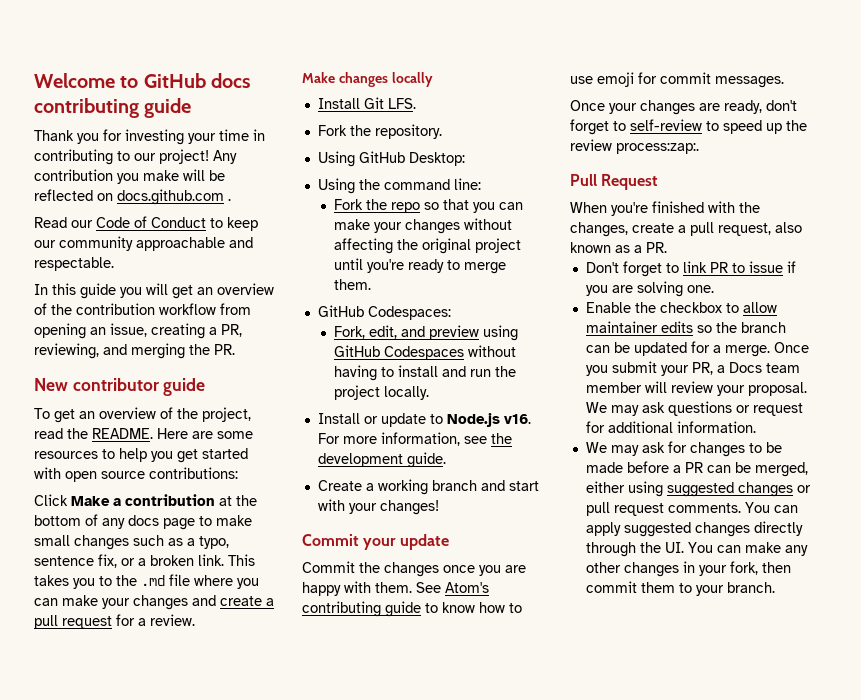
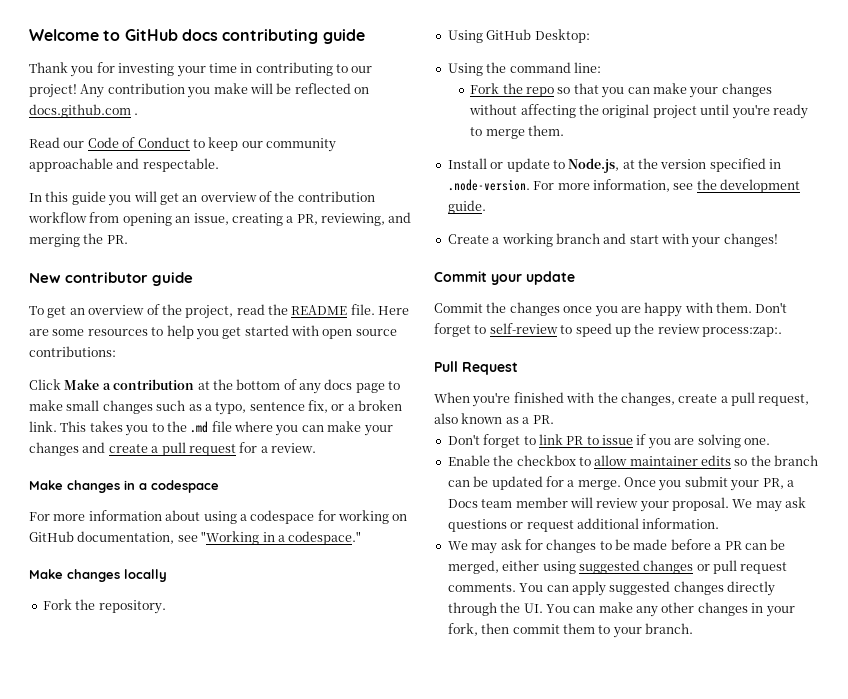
[92,428,153,439] README. -> [291,304,375,315] README file.
(195, 620) none -> [29,480,219,493] [29,510,408,524] [29,531,362,545] // Make changes in a codespace // For more information about using a codespace for working on GitHub documentation, see "Working in a codespace."
[317,97,416,109] // Install Git LFS. -> (167, 575) none
[317,305,451,320] [334,325,519,341] [334,345,517,360] [334,365,517,381] [334,385,430,400] [317,413,531,427] GitHub Codespaces: // Fork, edit, and preview using GitHub Codespaces without having to install and run the project locally. // Install or update to Node.js v16. -> [447,158,782,173] [447,179,530,191] Install or update to Node.js, at the version specified in .node-version.
[416,582,489,593] [302,601,522,617] [570,72,784,88] [570,100,797,115] See Atom's contributing guide to know how to use emoji for commit messages. // Once your changes are ready, don't -> [755,302,788,313] Don't
[585,421,605,433] for -> (574, 526) none

